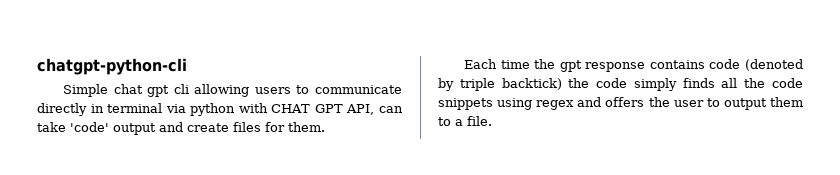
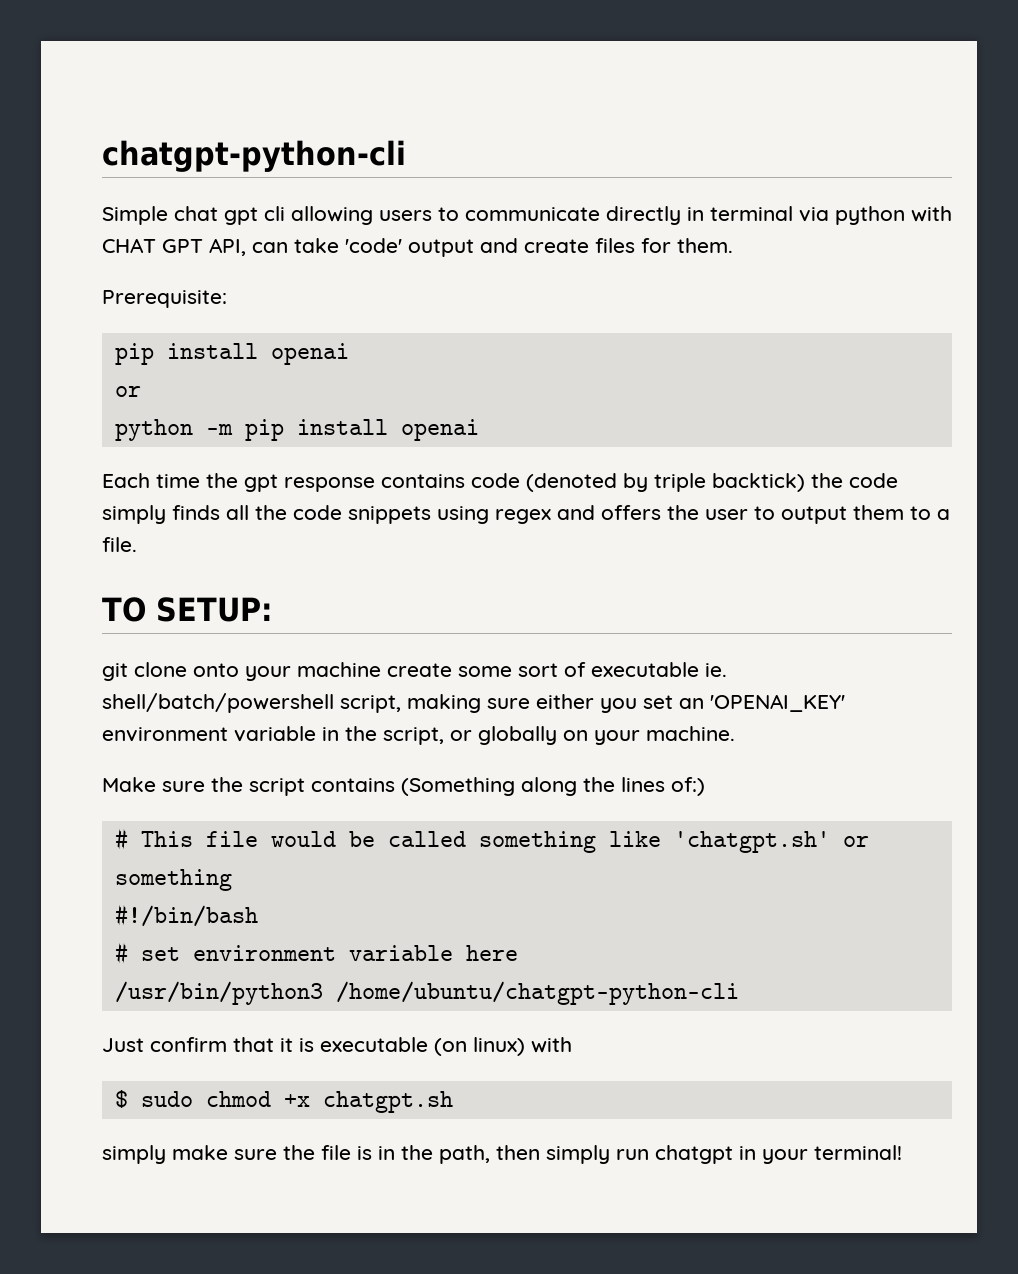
(325, 127) none -> [102,290,227,308] [114,343,349,365] [114,386,141,397] [114,419,479,441] // Prerequisite: // pip install openai // or // python -m pip install openai
(492, 121) none -> [102,597,273,622] [102,662,727,681] [102,693,845,713] [102,726,735,745] [102,777,705,796] [114,828,869,853] [114,869,232,891] [114,904,258,927] [114,942,518,964] [114,981,739,1005] [102,1037,572,1056] [114,1090,453,1113] [102,1145,902,1164] // TO SETUP: // git clone onto your machine create some sort of executable ie. shell/batch/powershell script, making sure either you set an 'OPENAI_KEY' environment variable in the script, or globally on your machine. // Make sure the script contains (Something along the lines of:) // # This file would be called something like 'chatgpt.sh' or something // #!/bin/bash // # set environment variable here // /usr/bin/python3 /home/ubuntu/chatgpt-python-cli // Just confirm that it is executable (on linux) with // $ sudo chmod +x chatgpt.sh // simply make sure the file is in the path, then simply run chatgpt in your terminal!

